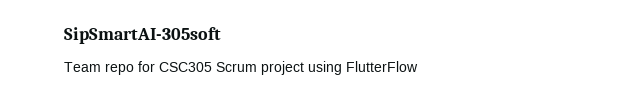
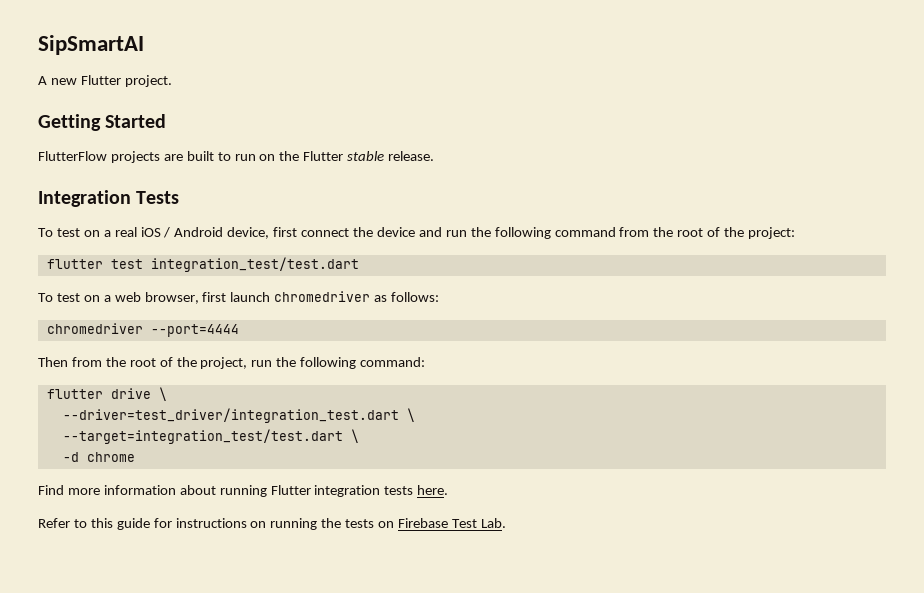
[64,27,221,44] [64,61,418,75] SipSmartAI-305soft // Team repo for CSC305 Scrum project using FlutterFlow -> [38,35,144,55] [38,75,172,87] [38,114,167,131] [38,151,435,163] [38,190,180,207] [38,227,796,239] [46,257,359,272] [38,291,440,304] [46,323,239,337] [38,357,426,369] [46,387,167,401] [62,408,415,423] [62,429,359,444] [62,452,135,462] [38,485,449,497] [38,518,506,530] SipSmartAI // A new Flutter project. // Getting Started // FlutterFlow projects are built to run on the Flutter stable release. // Integration Tests // To test on a real iOS / Android device, first connect the device and run the following command from the root of the project: // flutter test integration_test/test.dart // To test on a web browser, first launch chromedriver as follows: // chromedriver --port=4444 // Then from the root of the project, run the following command: // flutter drive \ // --driver=test_driver/integration_test.dart \ // --target=integration_test/test.dart \ // -d chrome // Find more information about running Flutter integration tests here. // Refer to this guide for instructions on running the tests on Firebase Test Lab.

